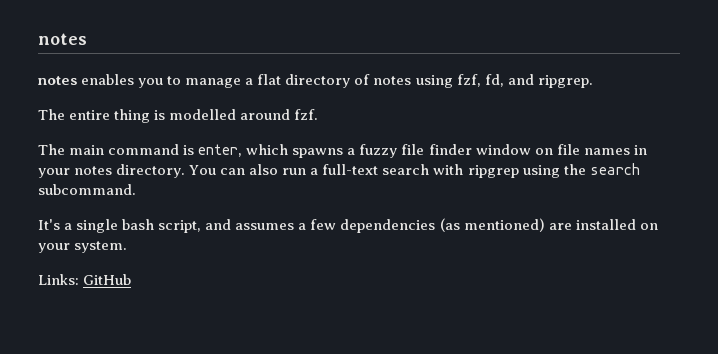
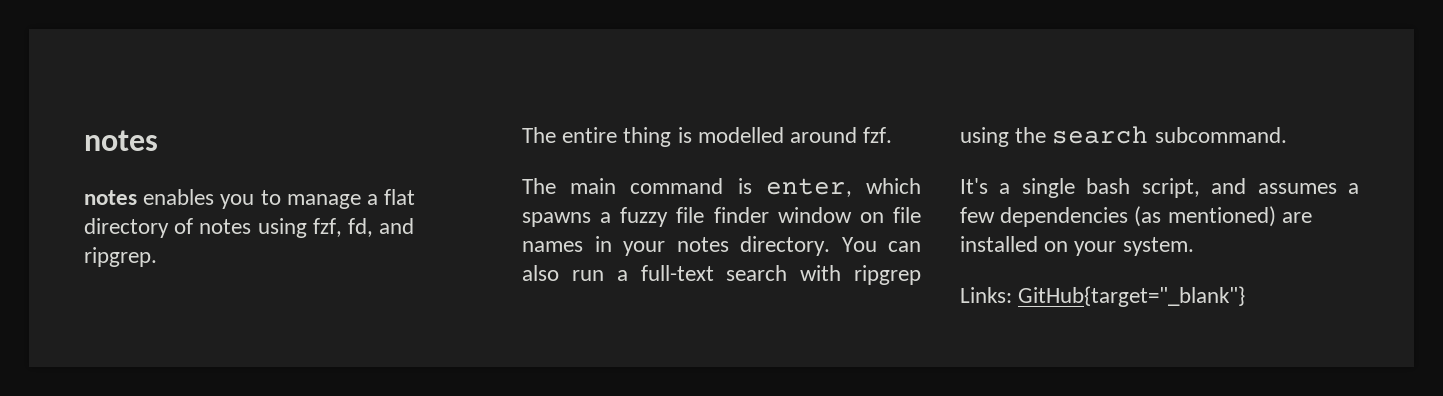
[83,274,132,285] GitHub -> [1018,286,1246,307] GitHub{target="_blank"}

